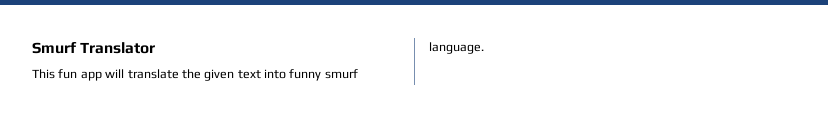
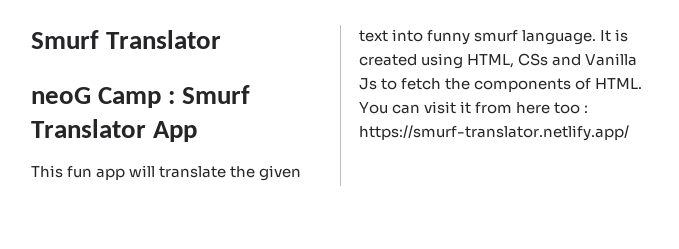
[32,42,156,54] Smurf Translator -> [31,30,222,49] [31,85,251,108] [31,119,198,142] Smurf Translator // neoG Camp : Smurf Translator App
(484, 48) none -> [600,29,629,42] [359,53,638,69] [359,78,643,92] [359,101,589,114] [359,125,629,141] It is created using HTML, CSs and Vanilla Js to fetch the components of HTML. You can visit it from here too : https://smurf-translator.netlify.app/

